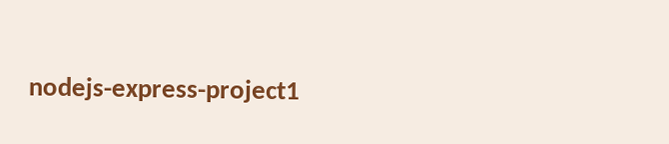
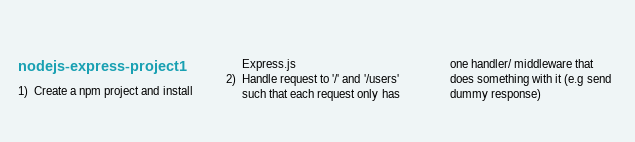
(300, 90) none -> [18,86,193,98] [242,59,297,71] [226,74,399,86] [242,89,400,101] [450,59,595,68] [450,74,611,86] [450,89,542,101] // 1) Create a npm project and install Express.js // 2) Handle request to '/' and '/users' such that each request only has one handler/ middleware that does something with it (e.g send dummy response)

